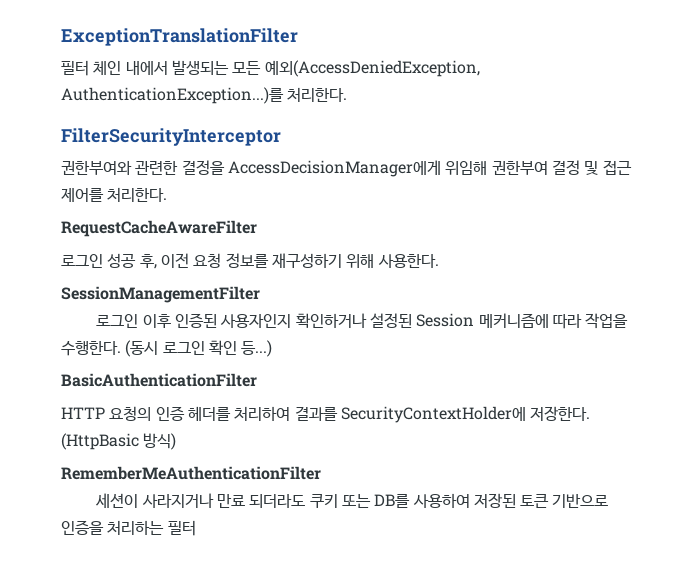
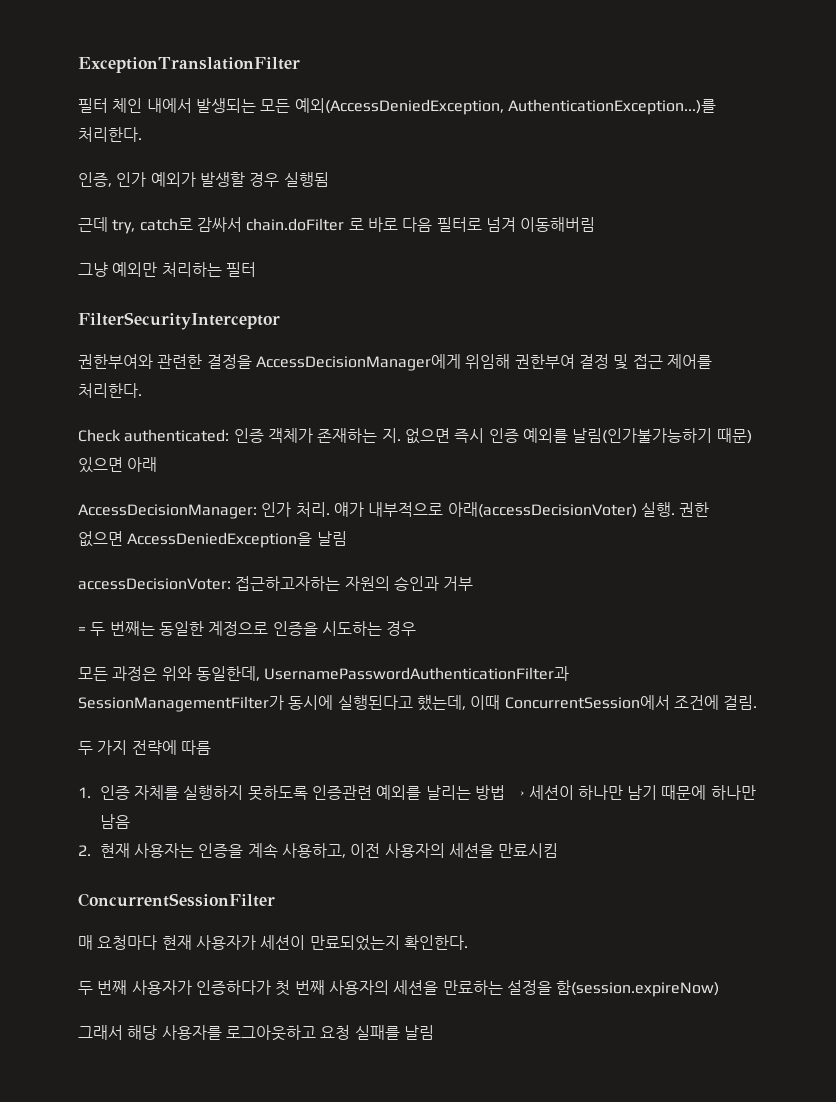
(348, 94) none -> [78,172,329,187] [78,217,596,234] [78,262,256,277] // 인증, 인가 예외가 발생할 경우 실행됨 // 근데 try, catch로 감싸서 chain.doFilter 로 바로 다음 필터로 넘겨 이동해버림 // 그냥 예외만 처리하는 필터
[61,220,257,237] [61,253,439,269] [61,286,260,303] [96,313,629,329] [61,340,273,357] [61,373,257,387] [61,406,591,423] [61,433,177,450] [61,466,321,480] [95,493,609,508] [61,520,196,536] RequestCacheAwareFilter // 로그인 성공 후, 이전 요청 정보를 재구성하기 위해 사용한다. // SessionManagementFilter // 로그인 이후 인증된 사용자인지 확인하거나 설정된 Session 메커니즘에 따라 작업을 수행한다. (동시 로그인 확인 등...) // BasicAuthenticationFilter // HTTP 요청의 인증 헤더를 처리하여 결과를 SecurityContextHolder에 저장한다. (HttpBasic 방식) // RememberMeAuthenticationFilter // 세션이 사라지거나 만료 되더라도 쿠키 또는 DB를 사용하여 저장된 토큰 기반으로 인증을 처리하는 필터 -> [78,428,752,444] [78,457,158,473] [78,502,710,519] [78,531,347,548] [78,576,474,591] [78,621,417,636] [78,666,570,681] [78,695,758,712] [78,740,211,755] [78,785,756,801] [99,814,130,829] [78,843,559,858] [78,893,275,907] [78,935,468,951] [78,980,720,997] [78,1025,434,1041] Check authenticated: 인증 객체가 존재하는 지. 없으면 즉시 인증 예외를 날림(인가불가능하기 때문) 있으면 아래 // AccessDecisionManager: 인가 처리. 얘가 내부적으로 아래(accessDecisionVoter) 실행. 권한 없으면 AccessDeniedException을 날림 // accessDecisionVoter: 접근하고자하는 자원의 승인과 거부 // = 두 번째는 동일한 계정으로 인증을 시도하는 경우 // 모든 과정은 위와 동일한데, UsernamePasswordAuthenticationFilter과 SessionManagementFilter가 동시에 실행된다고 했는데, 이때 ConcurrentSession에서 조건에 걸림. // 두 가지 전략에 따름 // 1. 인증 자체를 실행하지 못하도록 인증관련 예외를 날리는 방법 → 세션이 하나만 남기 때문에 하나만 남음 // 2. 현재 사용자는 인증을 계속 사용하고, 이전 사용자의 세션을 만료시킴 // ConcurrentSessionFilter // 매 요청마다 현재 사용자가 세션이 만료되었는지 확인한다. // 두 번째 사용자가 인증하다가 첫 번째 사용자의 세션을 만료하는 설정을 함(session.expireNow) // 그래서 해당 사용자를 로그아웃하고 요청 실패를 날림

